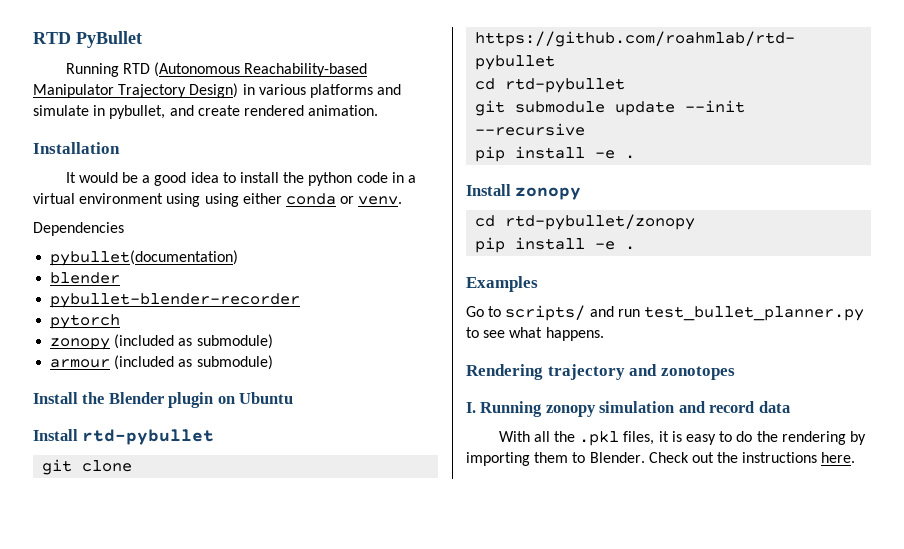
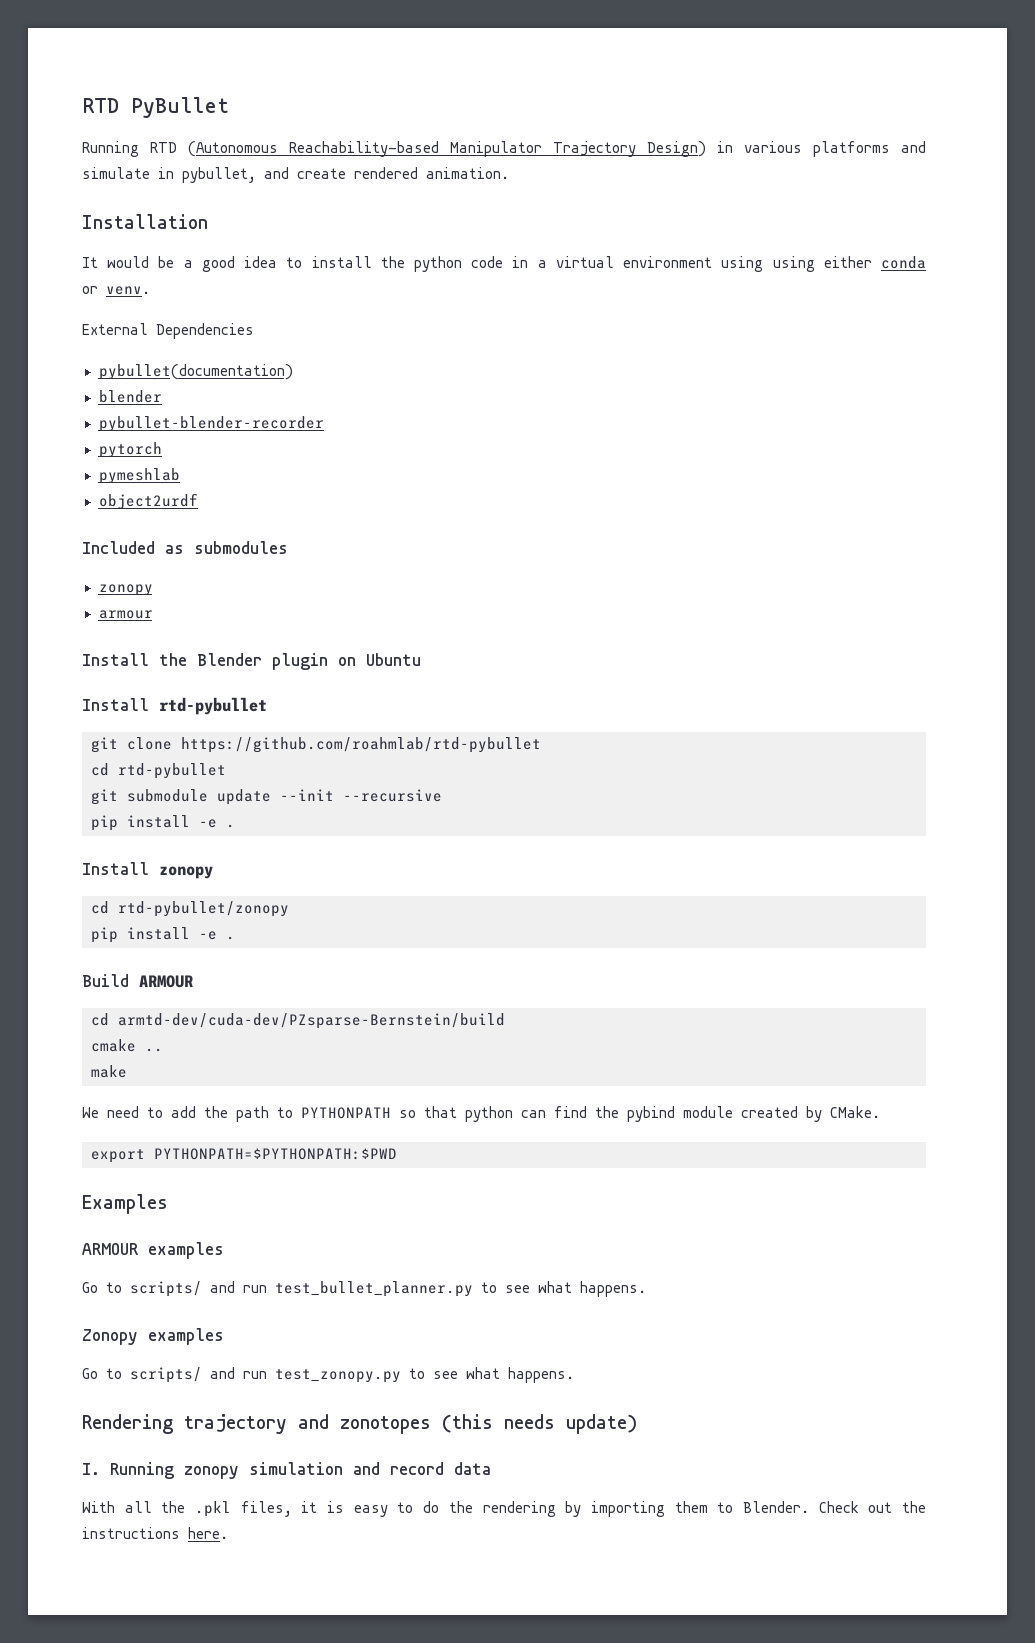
(403, 200) none -> [82,323,148,335] External
[50,334,273,350] [50,355,273,370] zonopy (included as submodule) // armour (included as submodule) -> [98,468,180,484] [98,493,198,509] [82,541,288,554] [98,584,153,596] [98,610,153,619] pymeshlab // object2urdf // Included as submodules // zonopy // armour
(636, 248) none -> [82,974,193,988] [91,1013,505,1029] [91,1039,163,1052] [91,1065,127,1078] [82,1106,880,1122] [91,1148,397,1163] // Build ARMOUR // cd armtd-dev/cuda-dev/PZsparse-Bernstein/build // cmake .. // make // We need to add the path to PYTHONPATH so that python can find the pybind module created by CMake. // export PYTHONPATH=$PYTHONPATH:$PWD
(538, 284) none -> [82,1242,224,1259] // ARMOUR examples
(604, 334) none -> [82,1328,224,1345] [82,1367,574,1383] // Zonopy examples // Go to scripts/ and run test_zonopy.py to see what happens.
(735, 373) none -> [442,1414,637,1434] (this needs update)

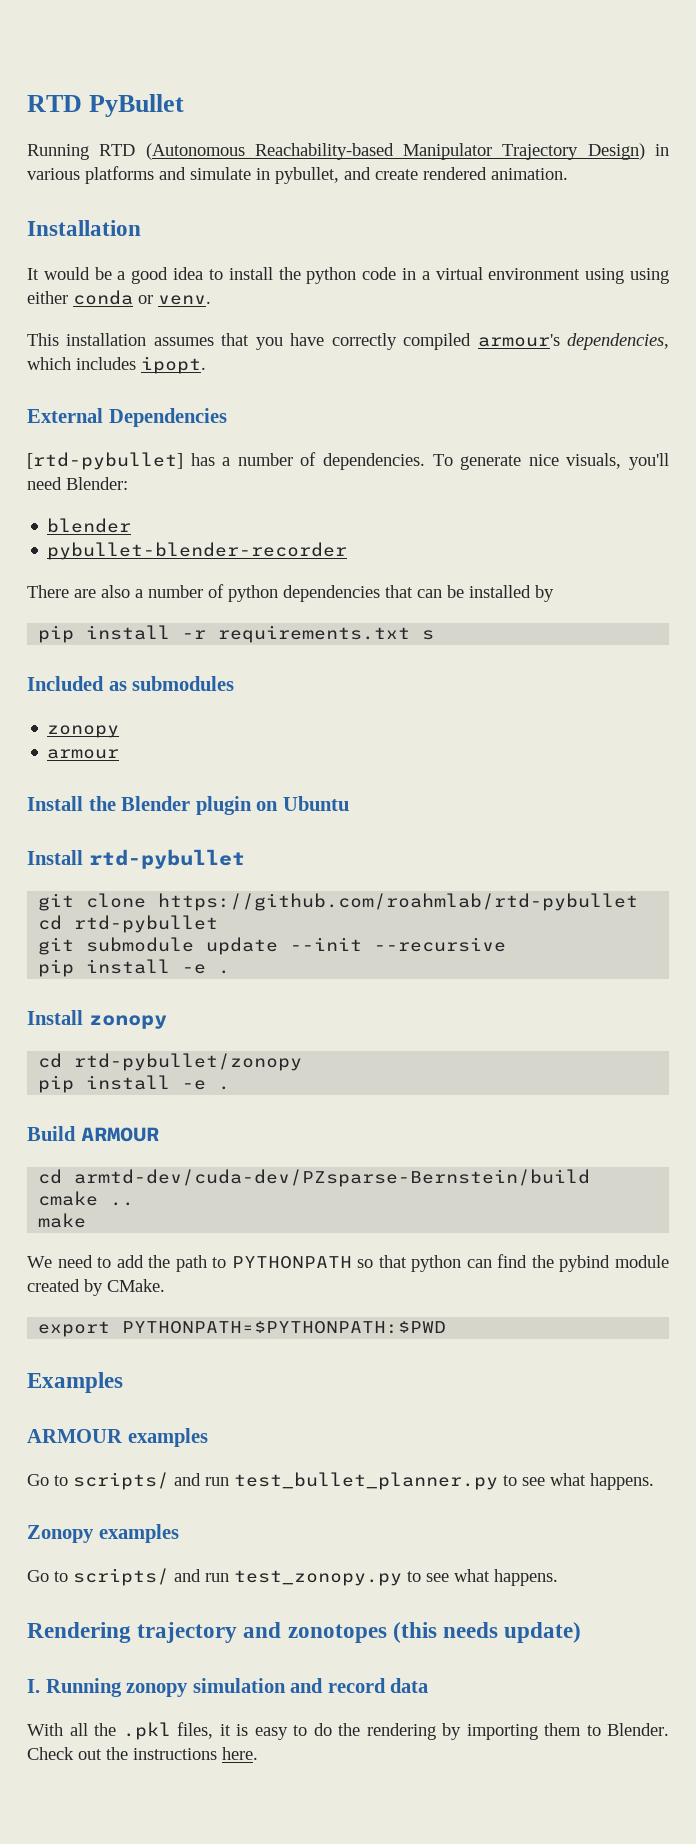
[82,323,254,339] [98,364,293,380] [98,390,162,403] [98,416,324,432] [98,442,162,458] [98,468,180,484] [98,493,198,509] External Dependencies // pybullet(documentation) // blender // pybullet-blender-recorder // pytorch // pymeshlab // object2urdf -> [27,333,670,350] [27,356,206,374] [27,408,227,427] [27,452,670,470] [27,477,128,490] [47,518,132,533] [47,542,348,560] [27,584,554,602] [38,625,435,643] This installation assumes that you have correctly compiled armour's dependencies, which includes ipopt. // External Dependencies // [rtd-pybullet] has a number of dependencies. To generate nice visuals, you'll need Blender: // blender // pybullet-blender-recorder // There are also a number of python dependencies that can be installed by // pip install -r requirements.txt s

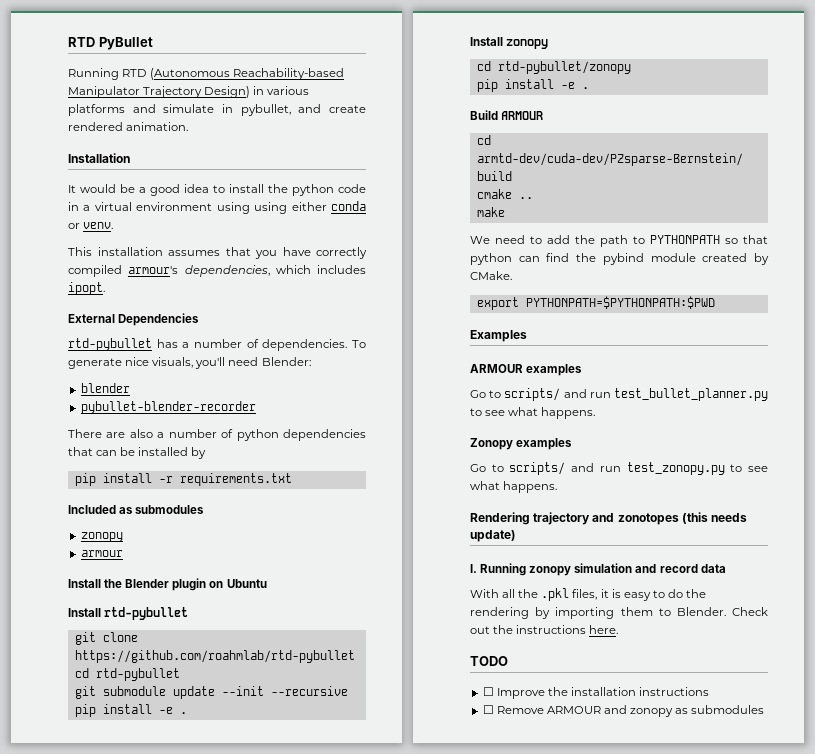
[27,452,183,470] [rtd-pybullet] -> [68,338,152,351] rtd-pybullet
[422,630,435,640] s -> (292, 479) none
(258, 1753) none -> [470,656,508,666] [482,687,710,699] [482,705,765,717] // TODO // ☐ Improve the installation instructions // ☐ Remove ARMOUR and zonopy as submodules

